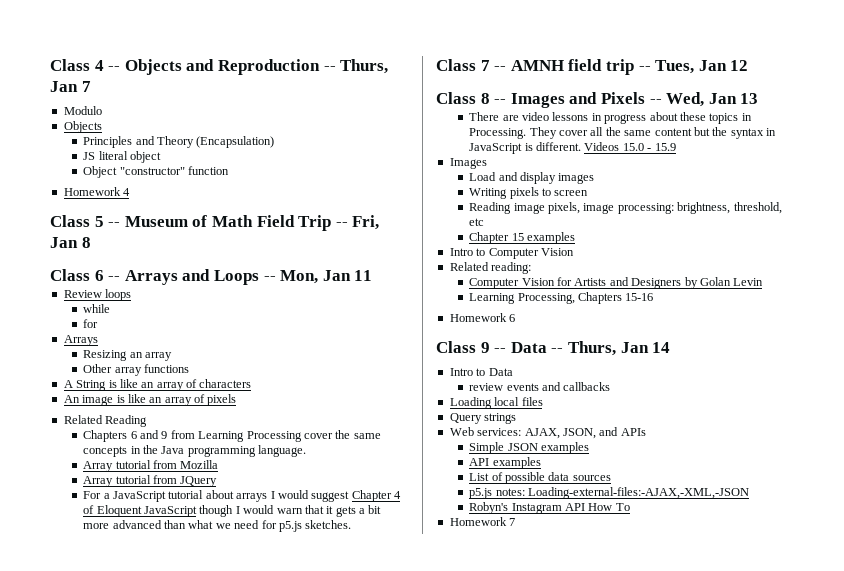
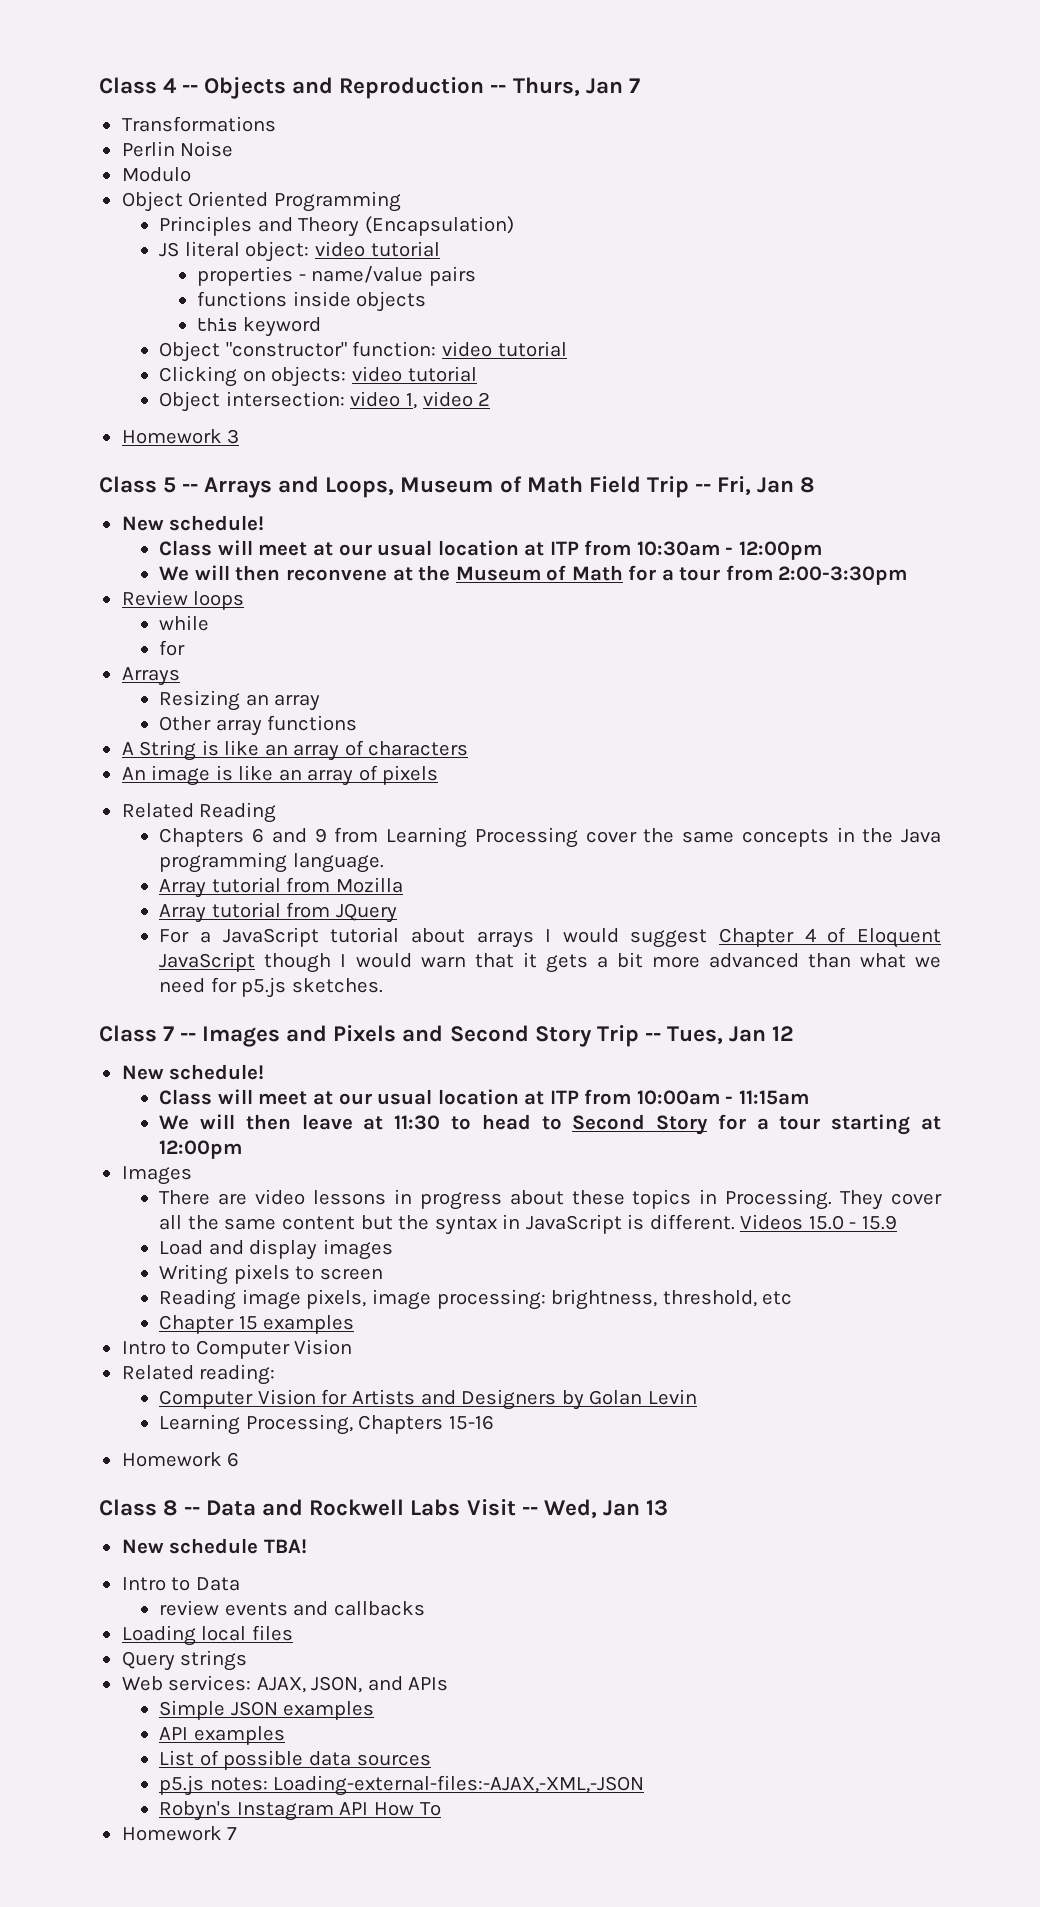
[63,106,102,115] [63,121,102,133] Modulo // Objects -> [121,116,276,132] [121,141,234,157] [121,167,191,182] [121,191,401,212] Transformations // Perlin Noise // Modulo // Object Oriented Programming
[130,151,162,163] [83,166,230,178] [63,187,131,196] object // Object "constructor" function // Homework 4 -> [245,241,440,262] [197,266,476,286] [197,291,427,312] [197,317,321,337] [159,341,567,362] [159,366,477,387] [159,391,491,412] [121,429,240,444] object: video tutorial // properties - name/value pairs // functions inside objects // this keyword // Object "constructor" function: video tutorial // Clicking on objects: video tutorial // Object intersection: video 1, video 2 // Homework 3
(121, 224) none -> [204,476,395,498] Arrays and Loops,
[50,269,373,285] // Class 6 -- Arrays and Loops -- Mon, Jan 11 -> [121,515,265,531] [159,540,822,560] [159,565,908,585] // New schedule! // Class will meet at our usual location at ITP from 10:30am - 12:00pm // We will then reconvene at the Museum of Math for a tour from 2:00-3:30pm
[510,59,634,75] AMNH field trip -> [202,1025,639,1047] Images and Pixels and Second Story Trip
[436,92,759,108] // Class 8 -- Images and Pixels -- Wed, Jan 13 -> [121,1064,265,1080] [159,1089,809,1105] [159,1114,941,1135] [159,1140,243,1159] [121,1166,192,1185] // New schedule! // Class will meet at our usual location at ITP from 10:00am - 11:15am // We will then leave at 11:30 to head to Second Story for a tour starting at 12:00pm // Images
[449,158,487,169] // Images -> (897, 1222) none
[480,342,490,353] 9 -> [163,1500,179,1516] 8
[551,341,671,356] -- Thurs, Jan 14 -> [262,1499,668,1519] [121,1538,307,1554] and Rockwell Labs Visit -- Wed, Jan 13 // New schedule TBA!

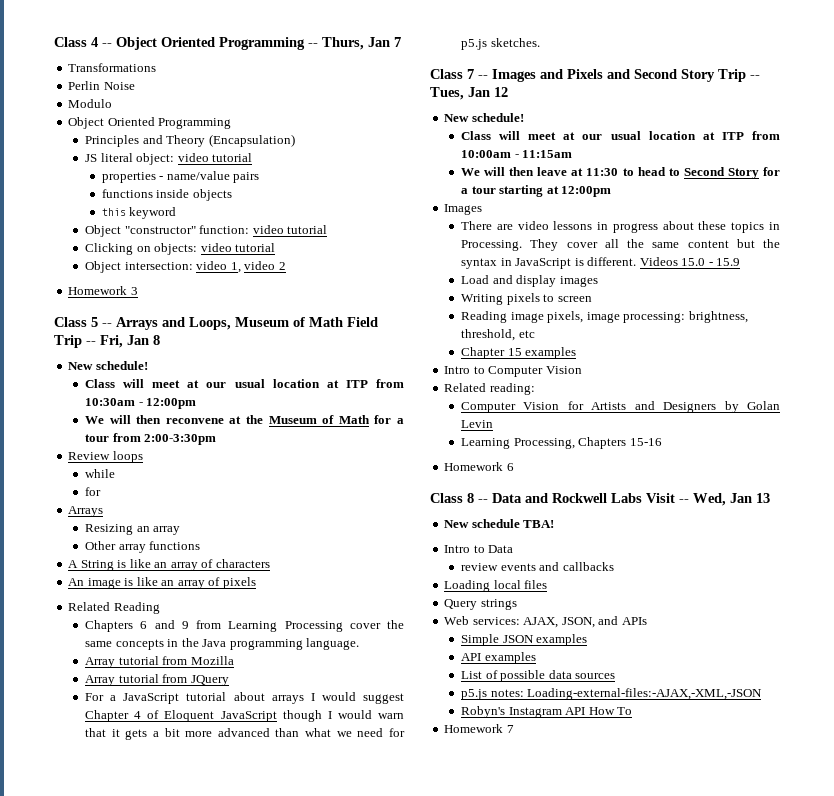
[204,77,485,99] Objects and Reproduction -> [116,37,305,50] Object Oriented Programming

